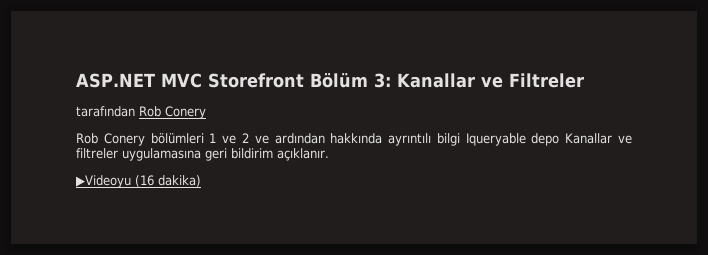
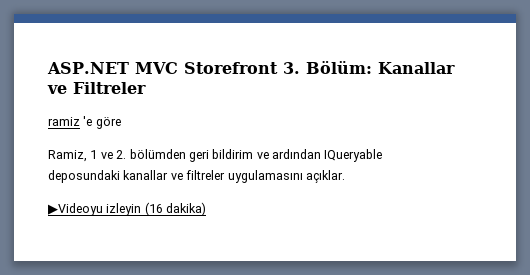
[309,73,391,88] Bölüm 3: -> [282,61,372,74] 3. Bölüm:
[76,106,206,119] [76,133,632,146] [76,148,329,161] tarafından Rob Conery // Rob Conery bölümleri 1 ve 2 ve ardından hakkında ayrıntılı bilgi Iqueryable depo Kanallar ve filtreler uygulamasına geri bildirim açıklanır. -> [48,116,121,129] [48,149,383,162] [48,170,345,183] ramiz 'e göre // Ramiz, 1 ve 2. bölümden geri bildirim ve ardından IQueryable deposundaki kanallar ve filtreler uygulamasını açıklar.
(131, 181) none -> [106,203,142,216] izleyin

